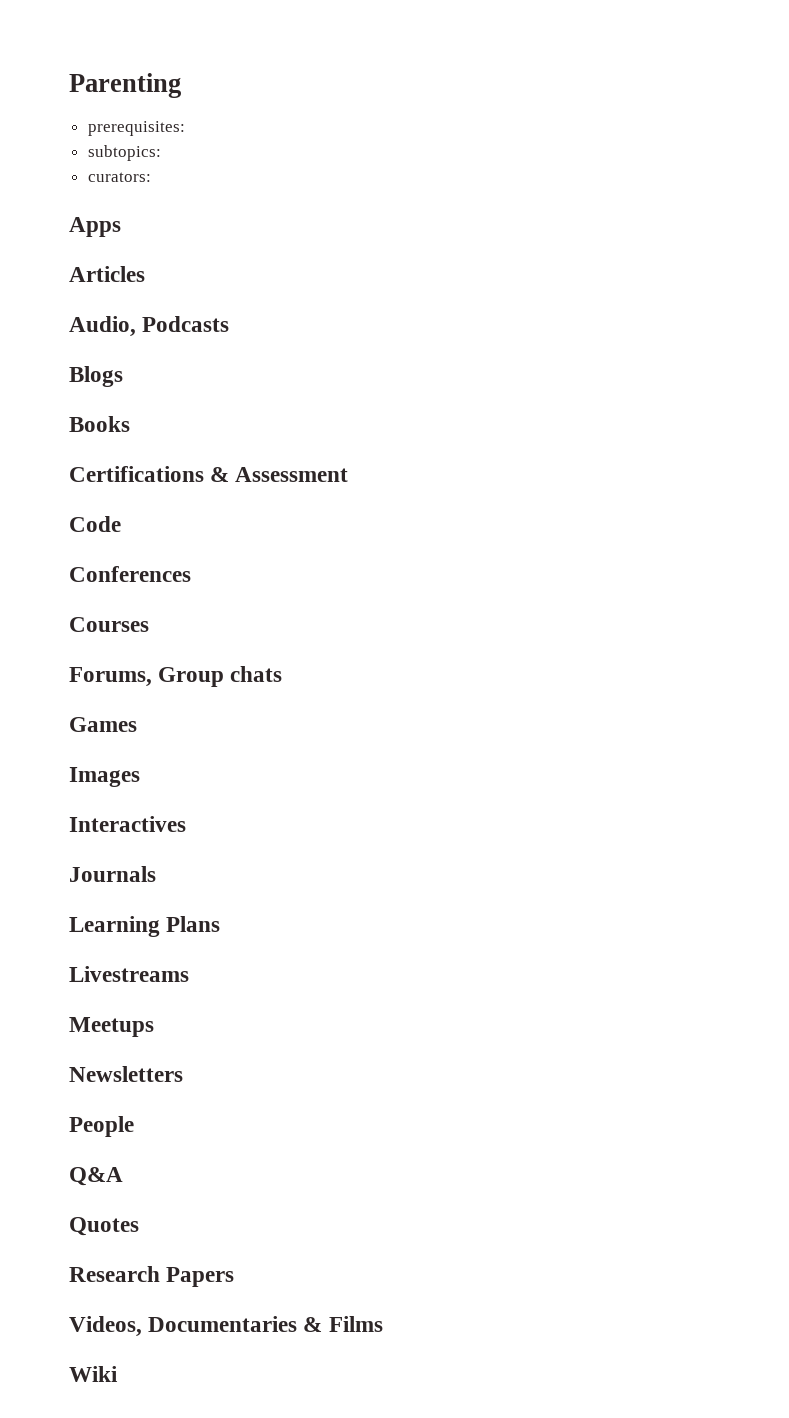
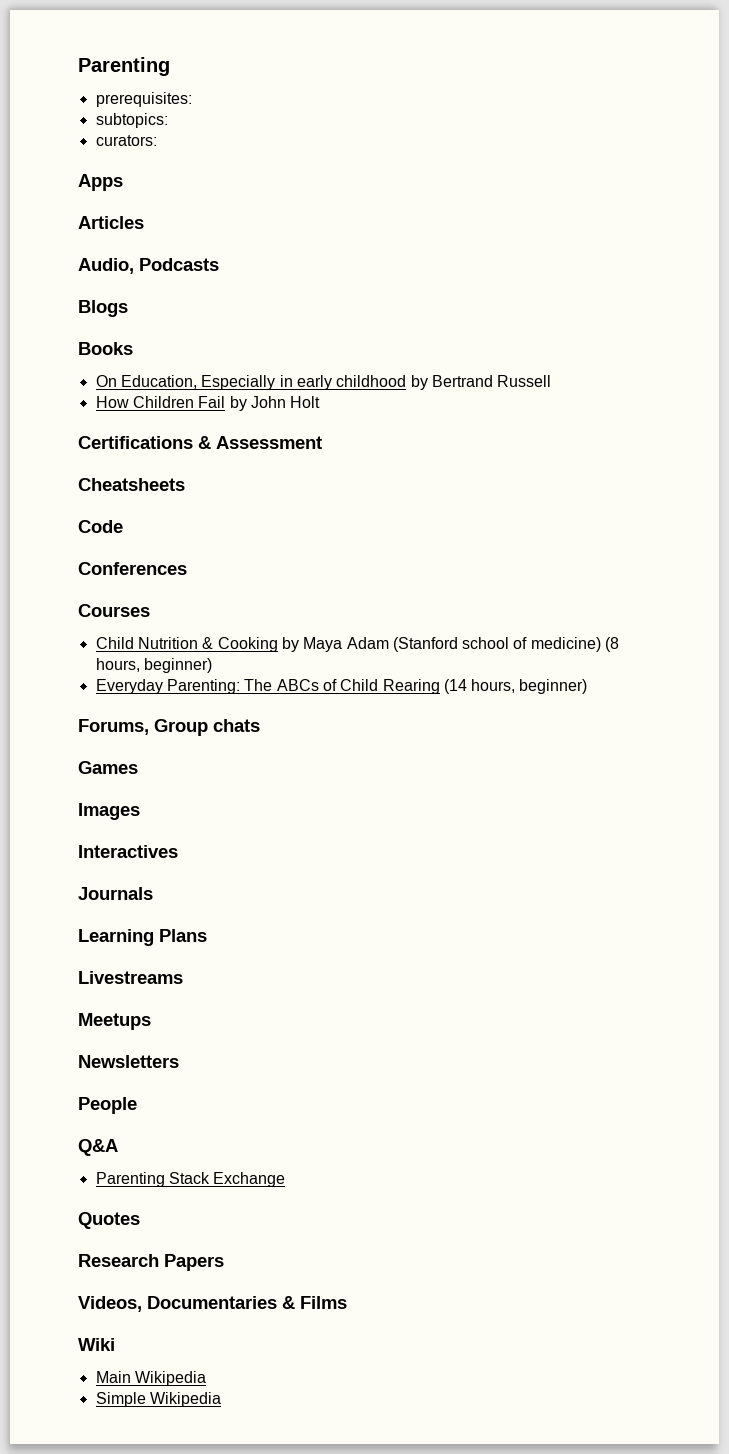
(130, 424) none -> [95,375,552,390] [95,396,321,411] // On Education, Especially in early childhood by Bertrand Russell // How Children Fail by John Holt
(349, 474) none -> [78,478,185,491] // Cheatsheets
(149, 624) none -> [95,637,620,652] [95,658,212,673] [95,679,588,694] // Child Nutrition & Cooking by Maya Adam (Stanford school of medicine) (8 hours, beginner) // Everyday Parenting: The ABCs of Child Rearing (14 hours, beginner)
(123, 1176) none -> [95,1172,286,1187] // Parenting Stack Exchange
(118, 1374) none -> [95,1371,206,1386] [95,1392,221,1407] // Main Wikipedia // Simple Wikipedia

